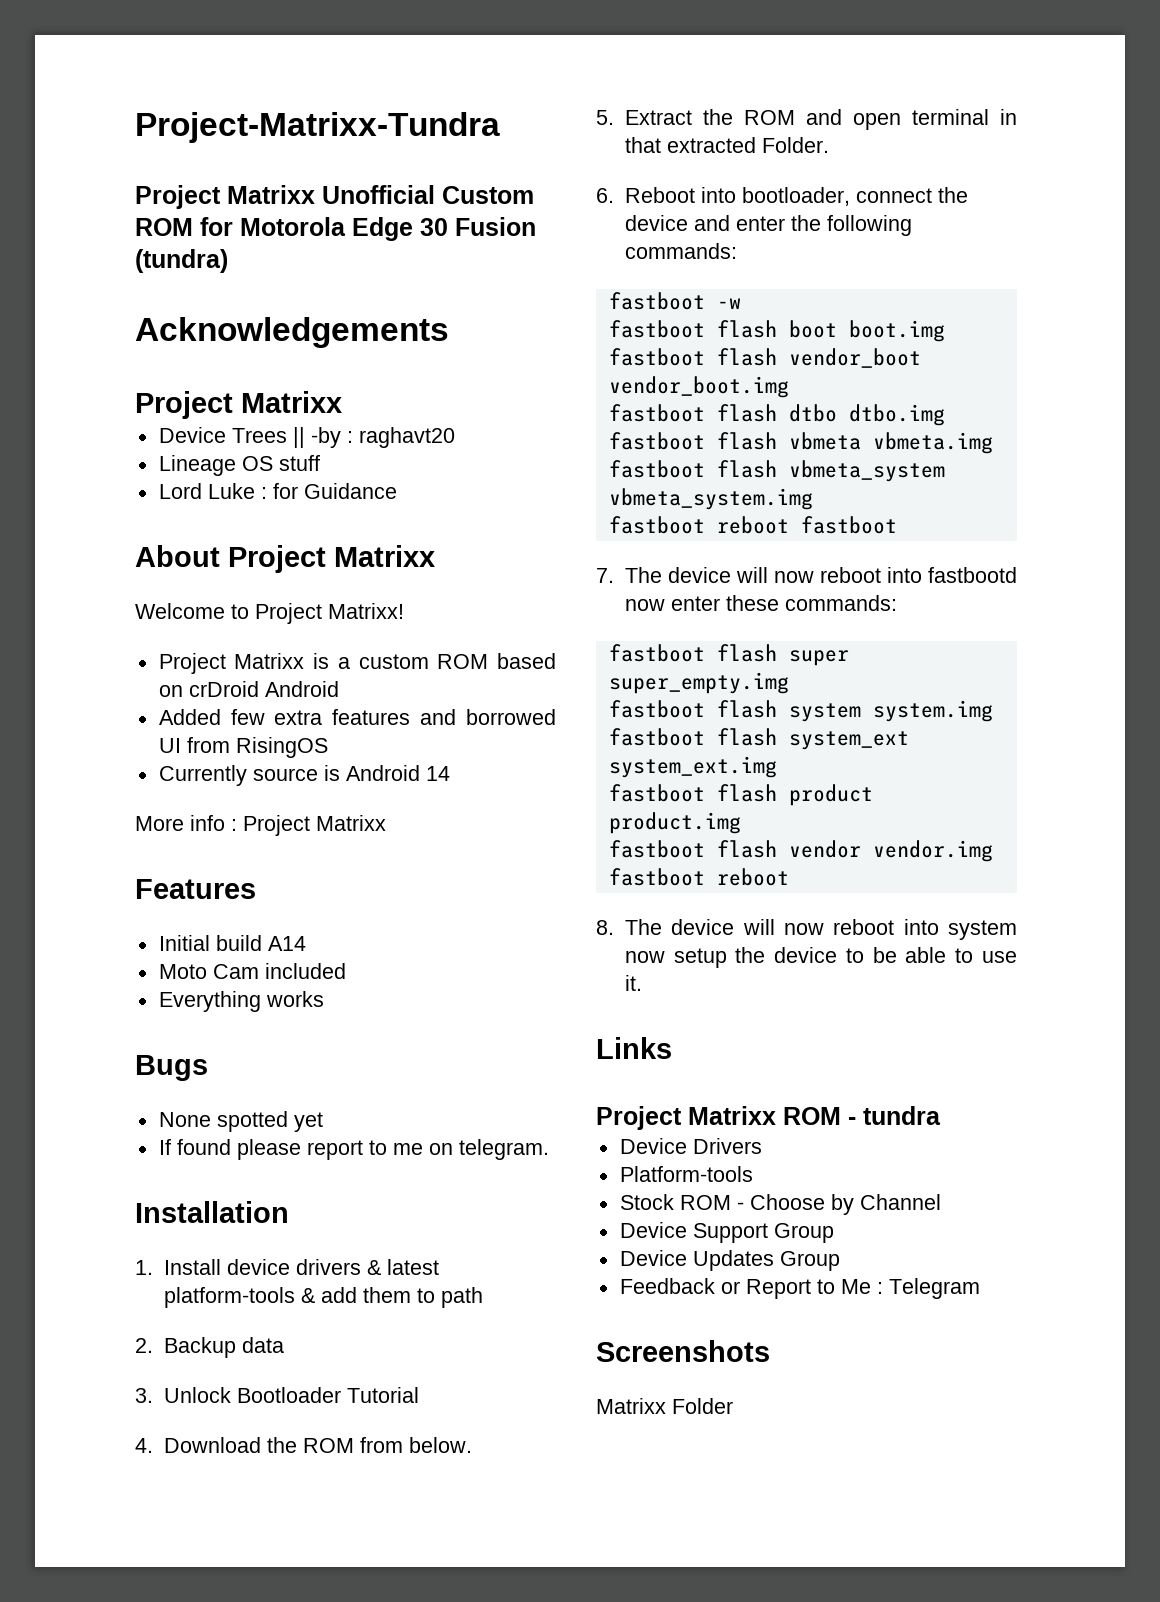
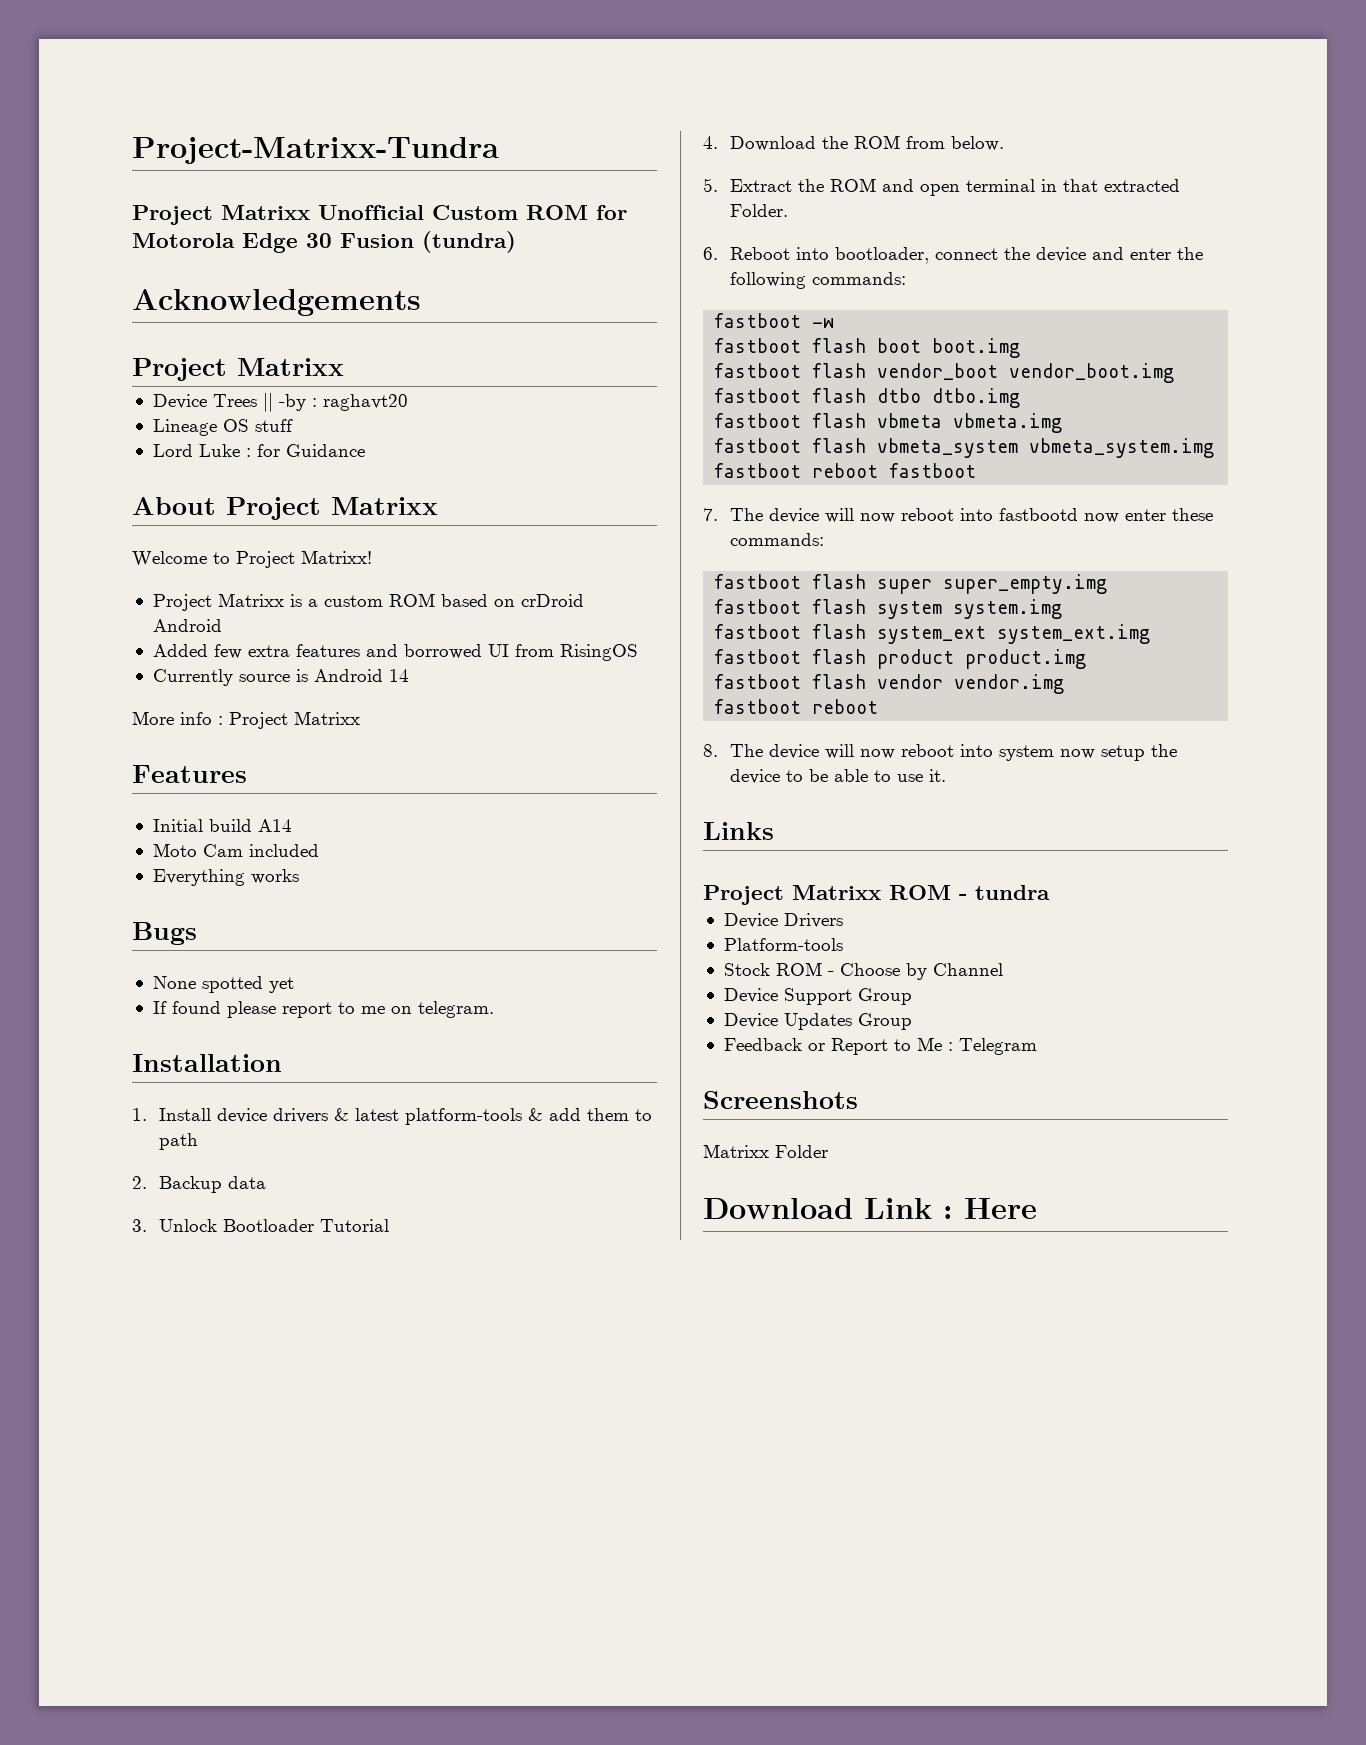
(733, 1406) none -> [703,1198,1037,1219] // Download Link : Here

